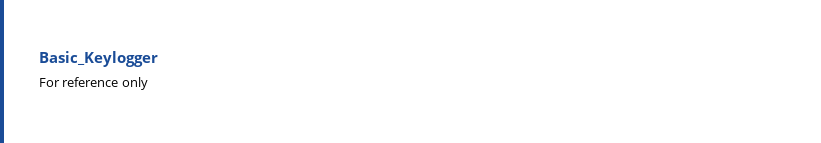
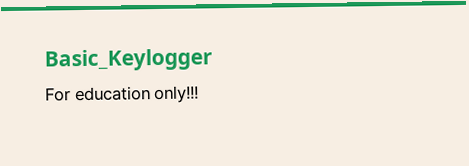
[62,77,148,90] reference only -> [74,85,200,104] education only!!!

